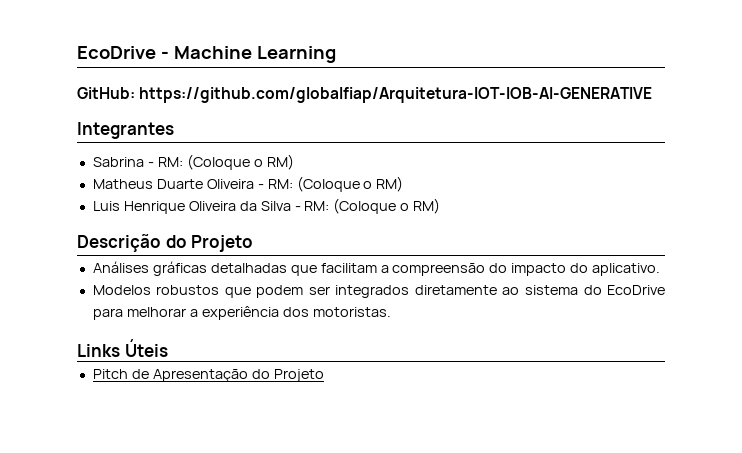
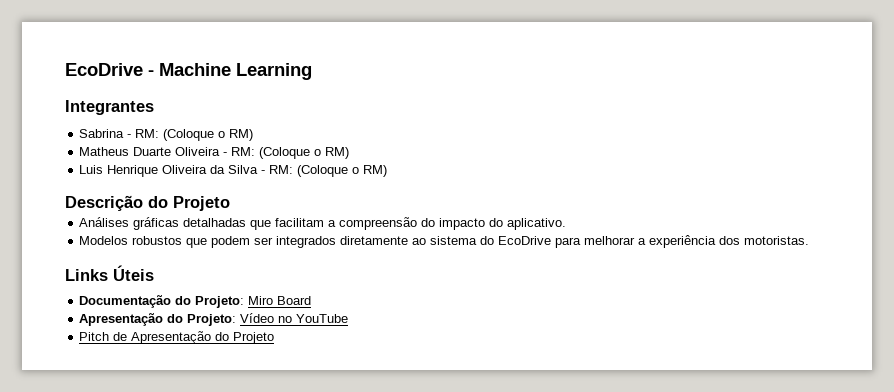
[77,87,653,103] // GitHub: https://github.com/globalfiap/Arquitetura-IOT-IOB-AI-GENERATIVE -> (312, 71) none
(168, 348) none -> [79,295,312,308] [79,313,349,326] // Documentação do Projeto: Miro Board // Apresentação do Projeto: Vídeo no YouTube

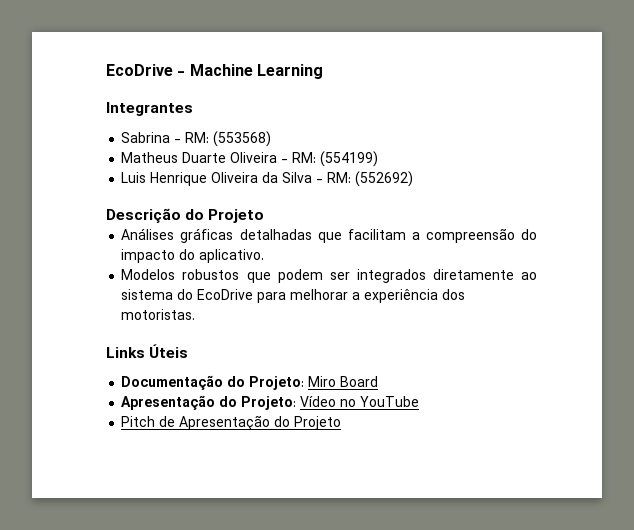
[163,129,254,141] (Coloque o RM) -> [213,131,272,147] (553568)
[259,147,350,159] (Coloque o RM) -> [320,151,379,167] (554199)
[297,165,388,177] (Coloque o RM) -> [355,171,414,187] (552692)

